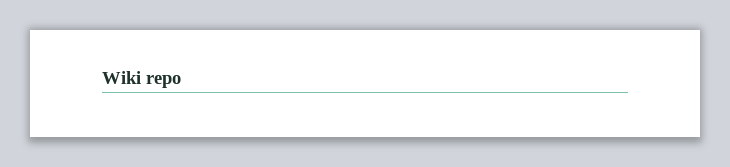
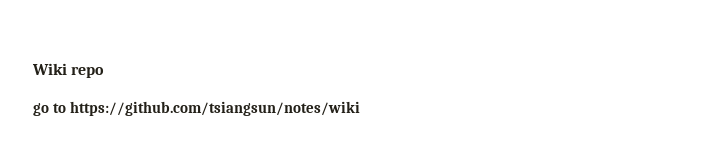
(181, 81) none -> [33,101,360,116] // go to https://github.com/tsiangsun/notes/wiki

